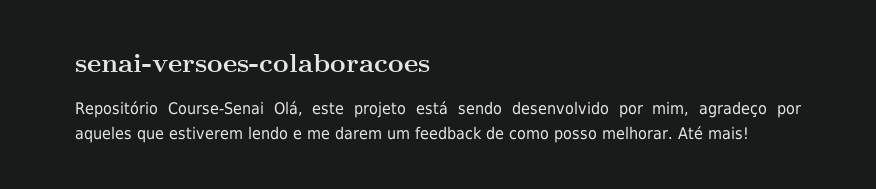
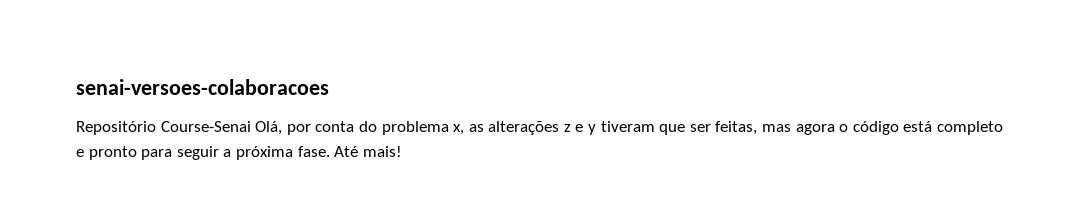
[312,101,802,118] [75,126,673,143] este projeto está sendo desenvolvido por mim, agradeço por aqueles que estiverem lendo e me darem um feedback de como posso melhorar. -> [286,121,1003,135] [76,146,330,160] por conta do problema x, as alterações z e y tiveram que ser feitas, mas agora o código está completo e pronto para seguir a próxima fase.

